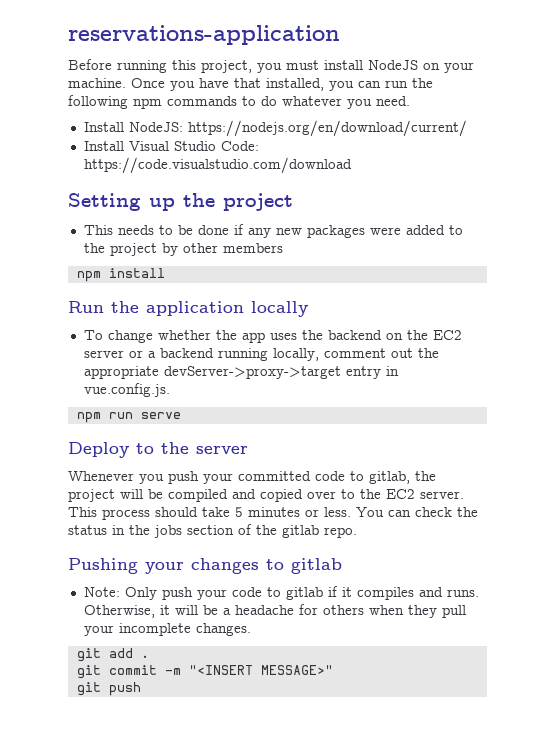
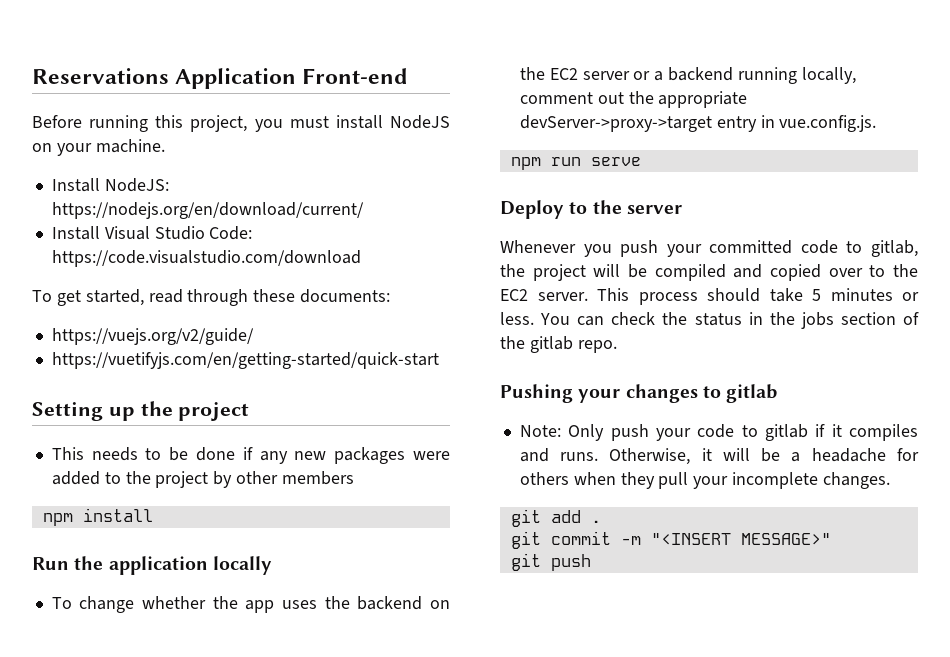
[68,25,340,45] reservations-application -> [32,68,409,89] Reservations Application Front-end
[131,78,433,91] [68,95,410,109] Once you have that installed, you can run the following npm commands to do whatever you need. -> (165, 146) none
(352, 165) none -> [32,289,391,306] [51,328,254,345] [51,352,439,369] // To get started, read through these documents: // https://vuejs.org/v2/guide/ // https://vuetifyjs.com/en/getting-started/quick-start

